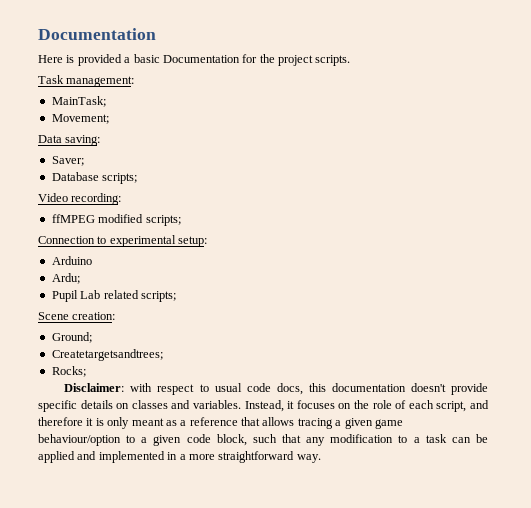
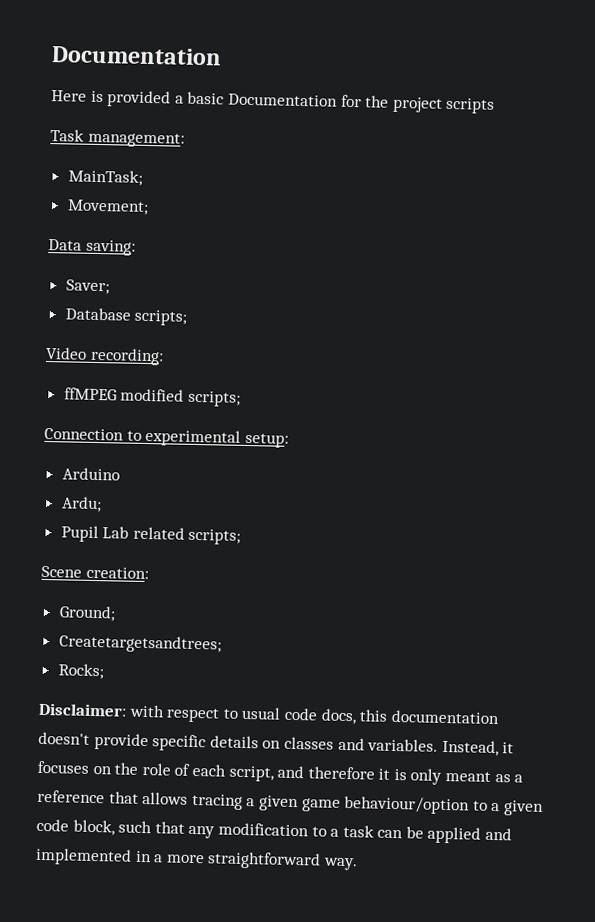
[315,55,351,66] scripts. -> [445,97,496,114] scripts

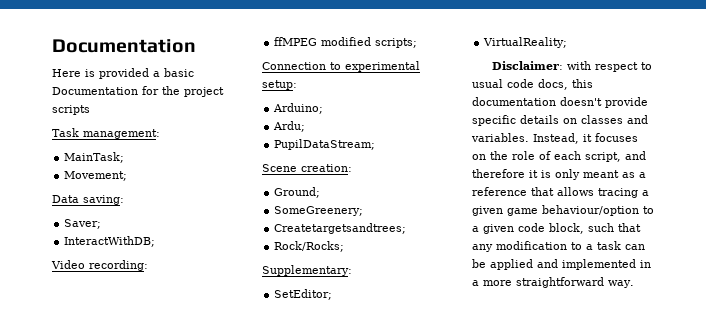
[64,307,188,326] Database scripts; -> [64,236,156,247] InteractWithDB;
[61,467,120,481] Arduino -> [273,103,324,114] Arduino;
[60,525,242,545] Pupil Lab related scripts; -> [274,139,376,150] PupilDataStream;
(116, 613) none -> [274,206,364,216] // SomeGreenery;
[57,663,104,680] Rocks; -> [274,241,345,252] [262,265,352,276] [274,289,333,300] [483,37,568,48] Rock/Rocks; // Supplementary: // SetEditor; // VirtualReality;

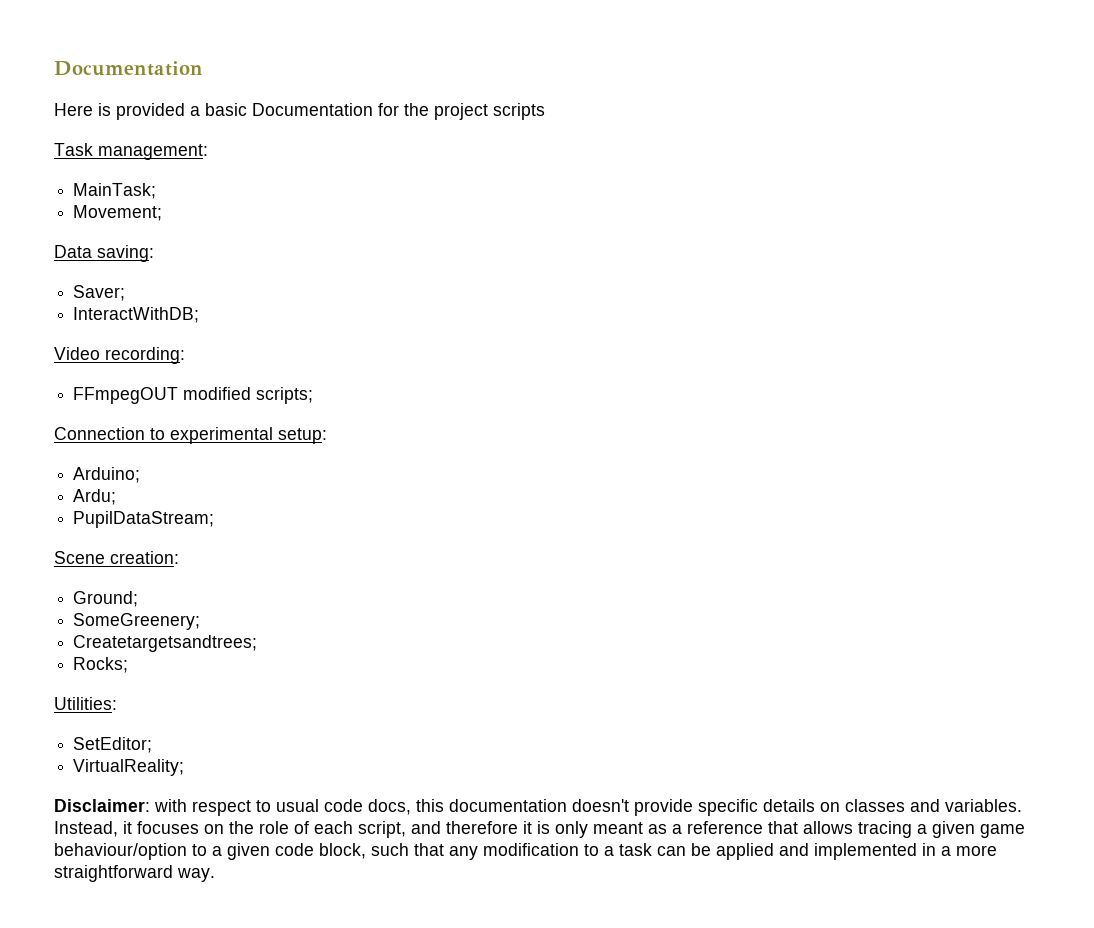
[274,37,318,46] ffMPEG -> [73,387,179,404] FFmpegOUT
[274,241,345,252] [262,265,352,276] Rock/Rocks; // Supplementary: -> [73,657,129,673] [54,697,117,710] Rocks; // Utilities:

